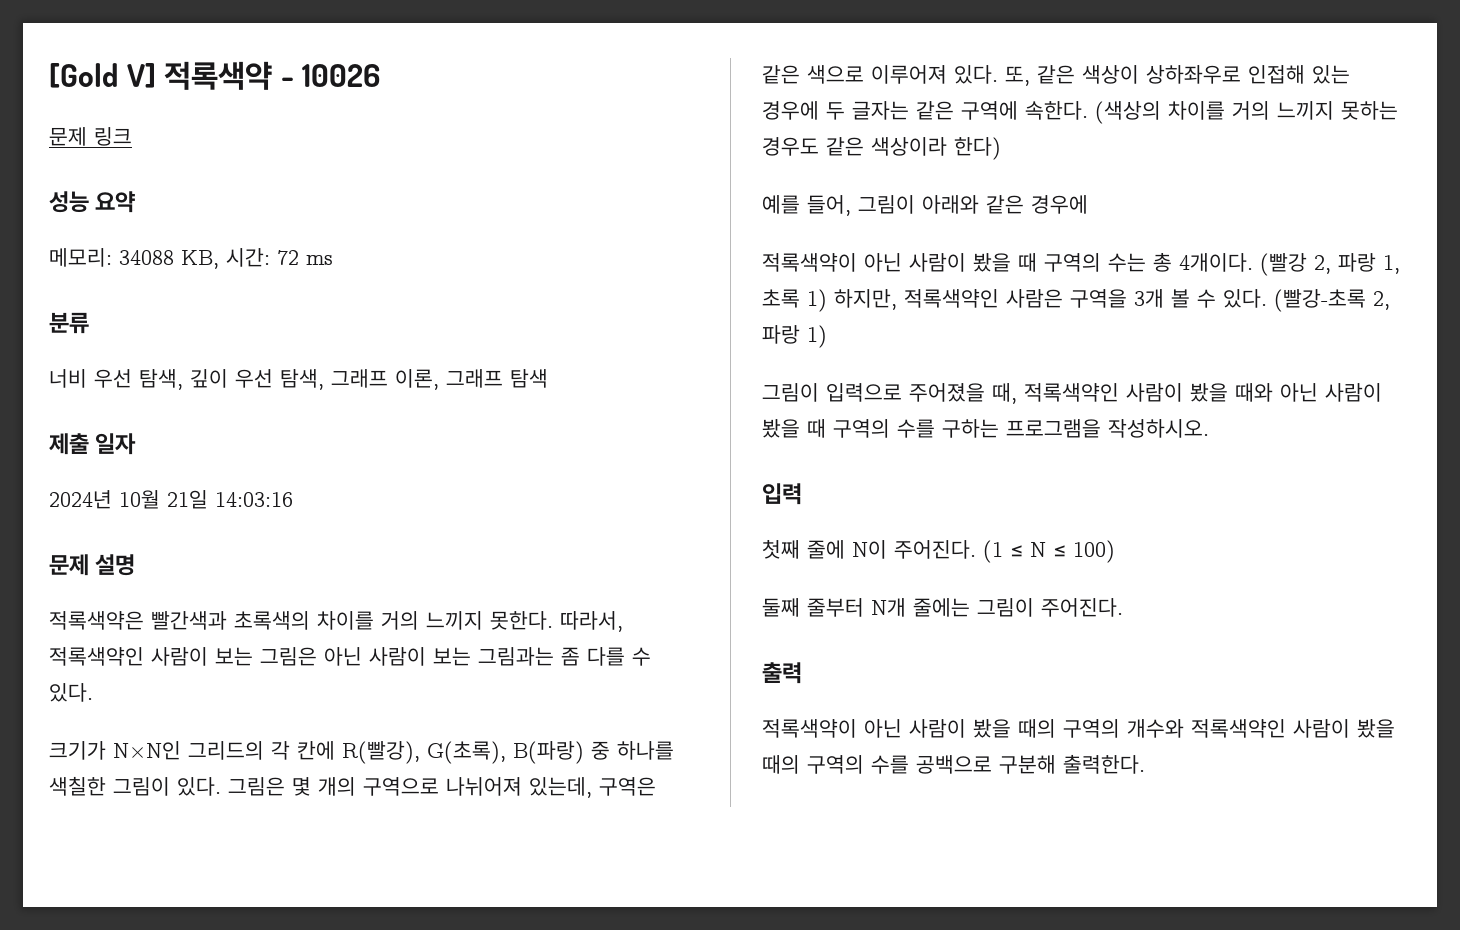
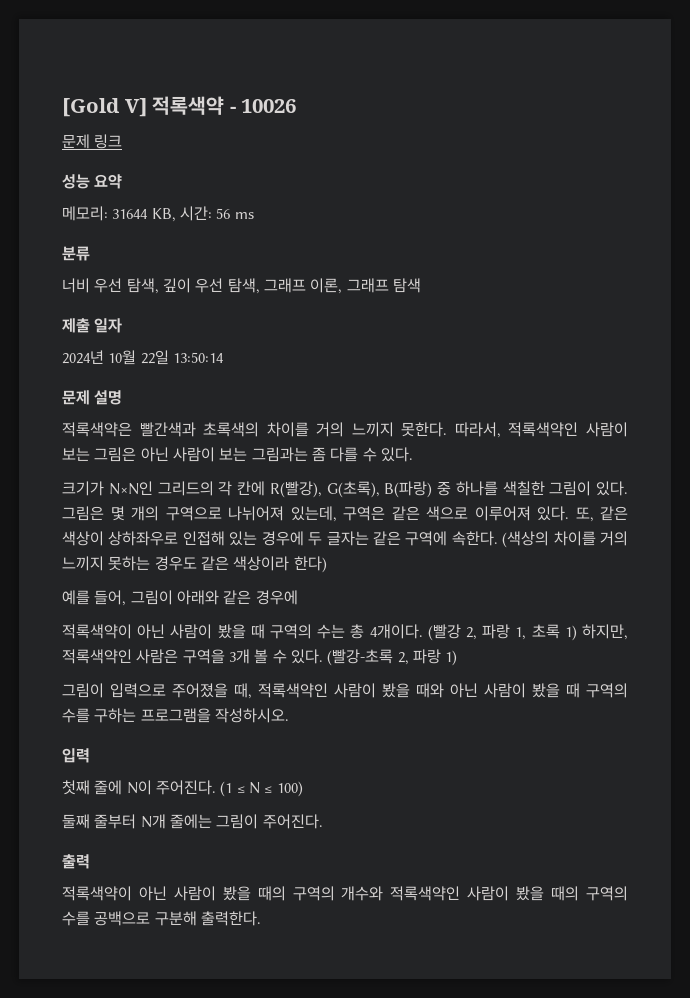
[119,250,174,265] 34088 -> [112,209,149,219] 31644
[277,250,299,265] 72 -> [216,208,231,219] 56
[167,490,293,509] 21일 14:03:16 -> [140,350,224,365] 22일 13:50:14

